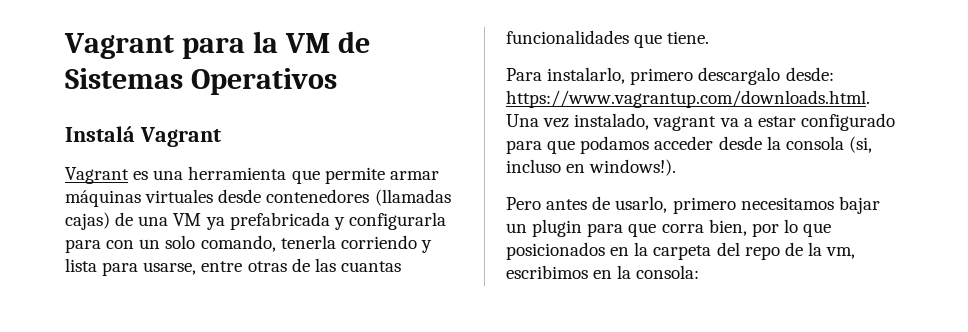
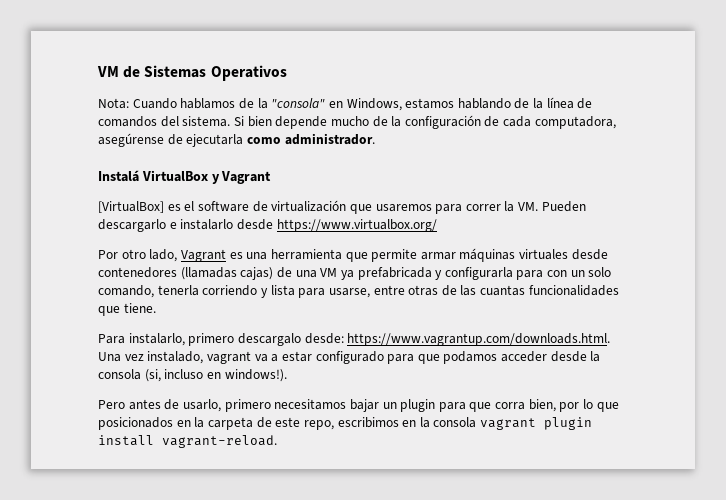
[64,31,278,59] Vagrant para la -> (97, 71) none
(337, 81) none -> [98,97,593,111] [98,115,616,129] [98,133,375,147] // Nota: Cuando hablamos de la "consola" en Windows, estamos hablando de la línea de comandos del sistema. Si bien depende mucho de la configuración de cada computadora, asegúrense de ejecutarla como administrador.
(135, 134) none -> [141,170,220,184] VirtualBox y
(221, 137) none -> [98,200,586,214] [98,219,437,232] [98,249,178,262] [VirtualBox] es el software de virtualización que usaremos para correr la VM. Pueden descargarlo e instalarlo desde https://www.virtualbox.org/ // Por otro lado,
[716,242,856,260] [506,265,700,279] del repo de la vm, escribimos en la consola: -> [256,417,593,430] [98,435,277,448] de este repo, escribimos en la consola vagrant plugin install vagrant-reload.

